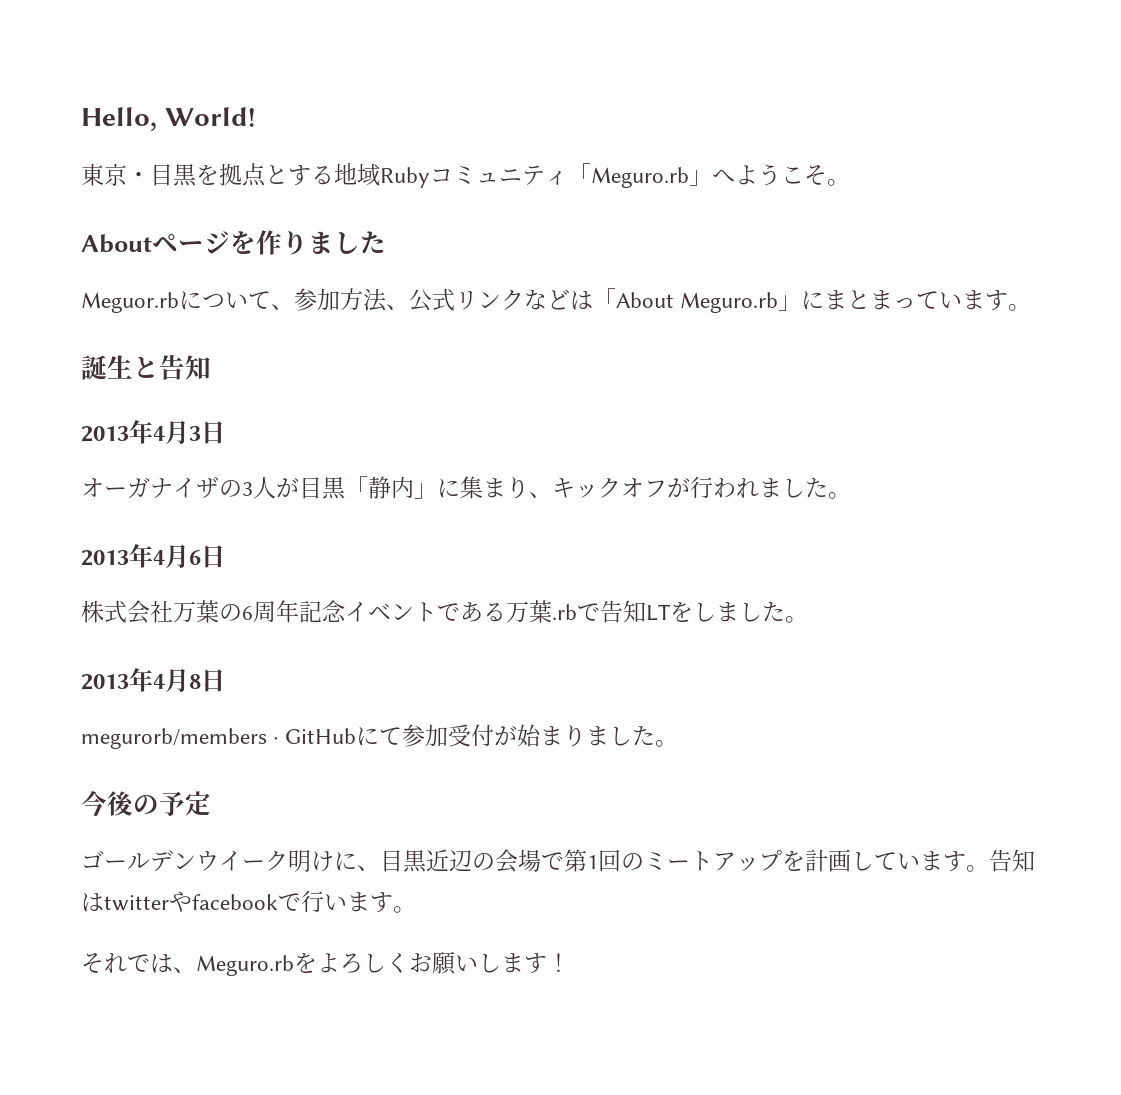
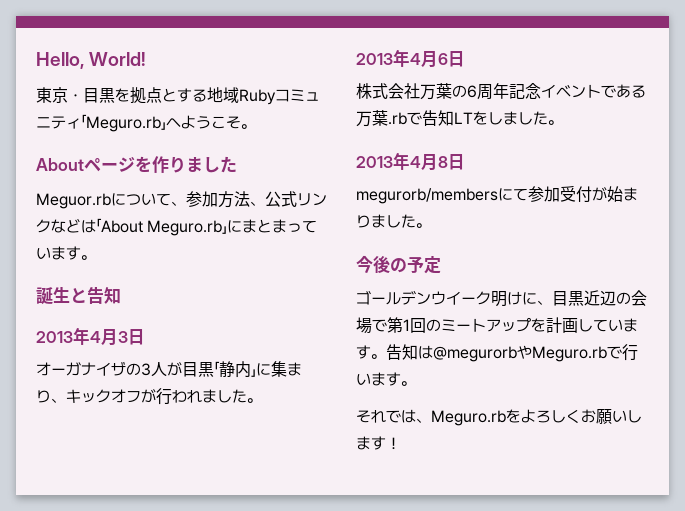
[273,728,357,744] · GitHub -> (498, 196) none
[104,891,278,912] twitterやfacebook -> [433,345,607,362] @megurorbやMeguro.rb

